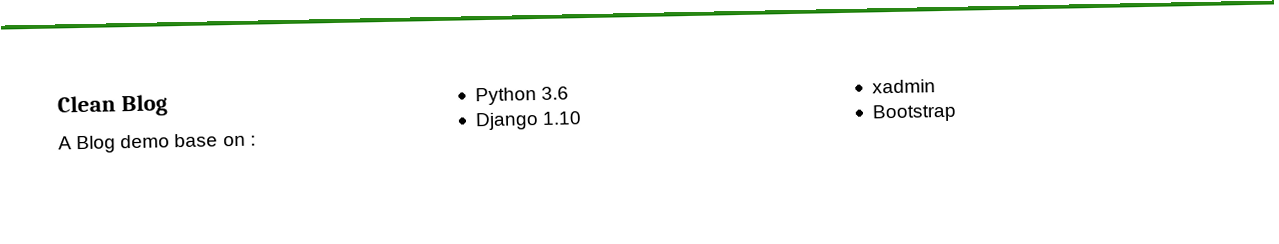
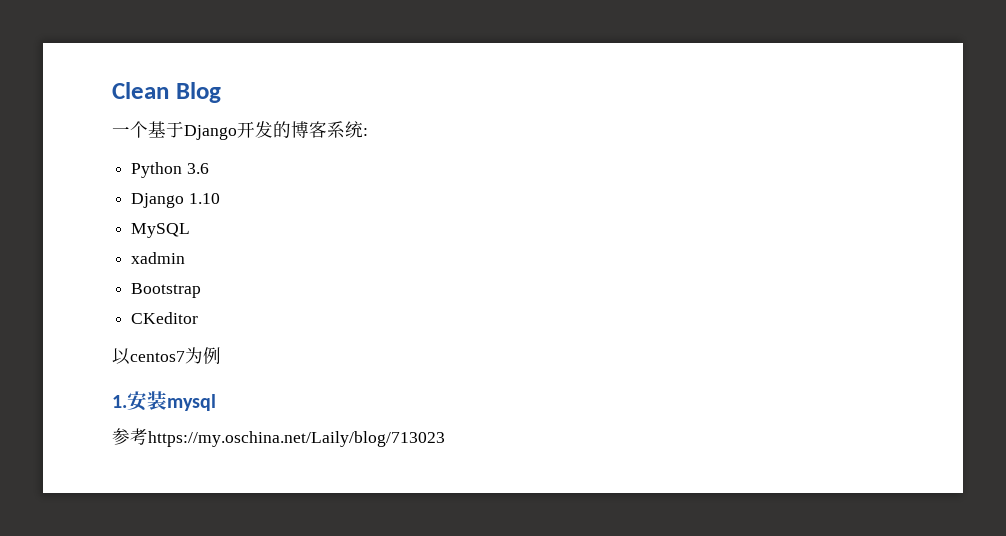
[58,133,246,154] A Blog demo base on -> [112,121,363,140] 一个基于Django开发的博客系统
(583, 118) none -> [131,223,191,238] // MySQL
(957, 113) none -> [131,312,199,324] [112,347,221,365] [112,391,216,411] [112,428,445,447] // CKeditor // 以centos7为例 // 1.安装mysql // 参考https://my.oschina.net/Laily/blog/713023

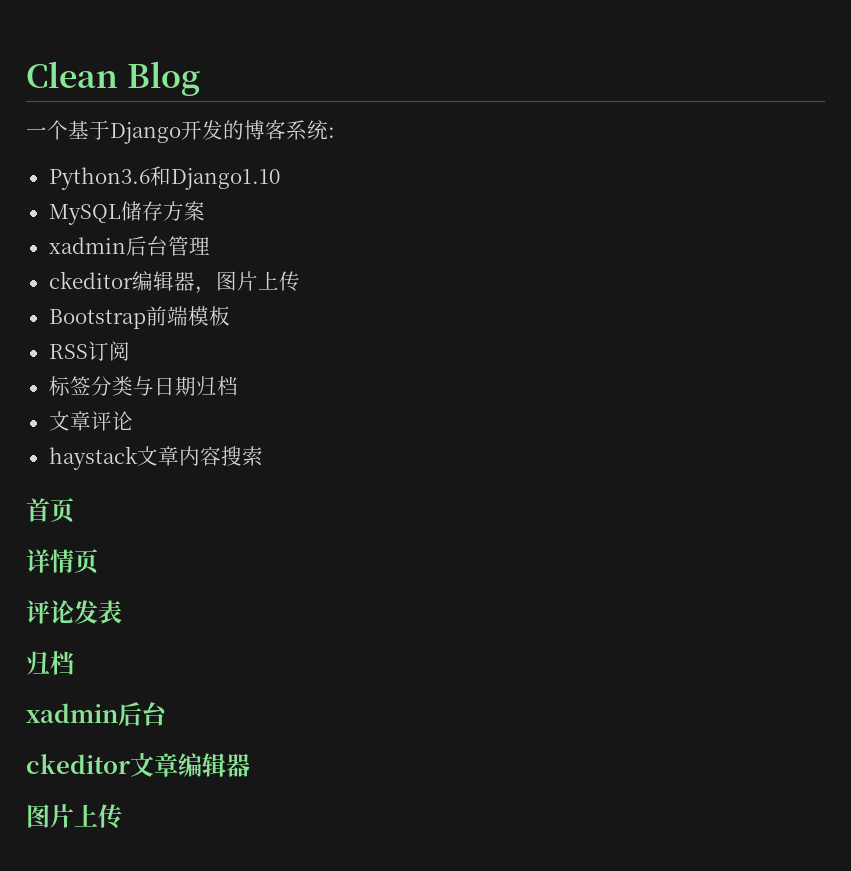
[131,162,209,178] [131,193,220,208] Python 3.6 // Django 1.10 -> [48,166,280,190] Python3.6和Django1.10
[131,252,186,264] [131,283,202,298] [131,312,199,324] [112,347,221,365] [112,391,216,411] [112,428,445,447] // xadmin // Bootstrap // CKeditor // 以centos7为例 // 1.安装mysql // 参考https://my.oschina.net/Laily/blog/713023 -> [120,201,205,221] [48,236,210,256] [48,271,300,294] [48,306,230,329] [48,341,130,361] [48,376,238,396] [48,411,133,431] [48,446,263,470] [26,498,74,523] [26,549,98,574] [26,600,122,624] [26,651,74,675] [26,702,167,726] [26,753,250,777] [26,804,122,829] 储存方案 // xadmin后台管理 // ckeditor编辑器，图片上传 // Bootstrap前端模板 // RSS订阅 // 标签分类与日期归档 // 文章评论 // haystack文章内容搜索 // 首页 // 详情页 // 评论发表 // 归档 // xadmin后台 // ckeditor文章编辑器 // 图片上传

